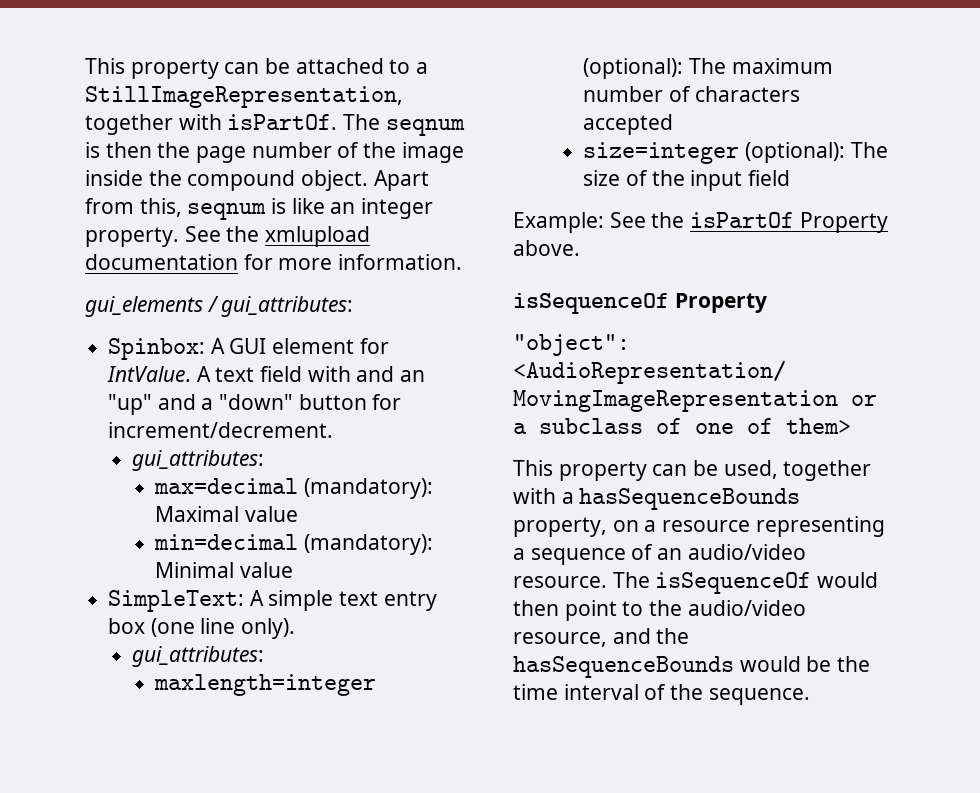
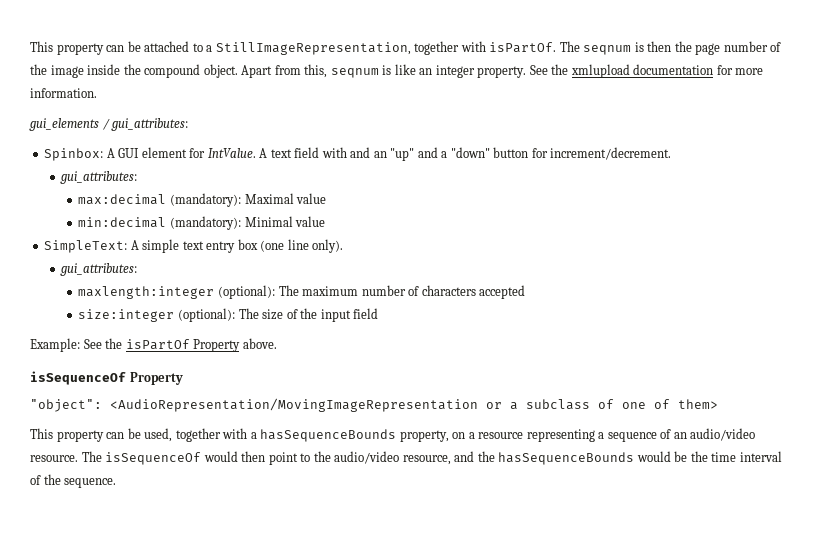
[154,478,299,494] max=decimal -> [78,194,167,205] max:decimal
[154,534,299,550] min=decimal -> [78,217,167,228] min:decimal
[154,674,377,696] maxlength=integer -> [78,286,215,299] maxlength:integer
[583,142,740,164] size=integer -> [78,309,175,322] size:integer

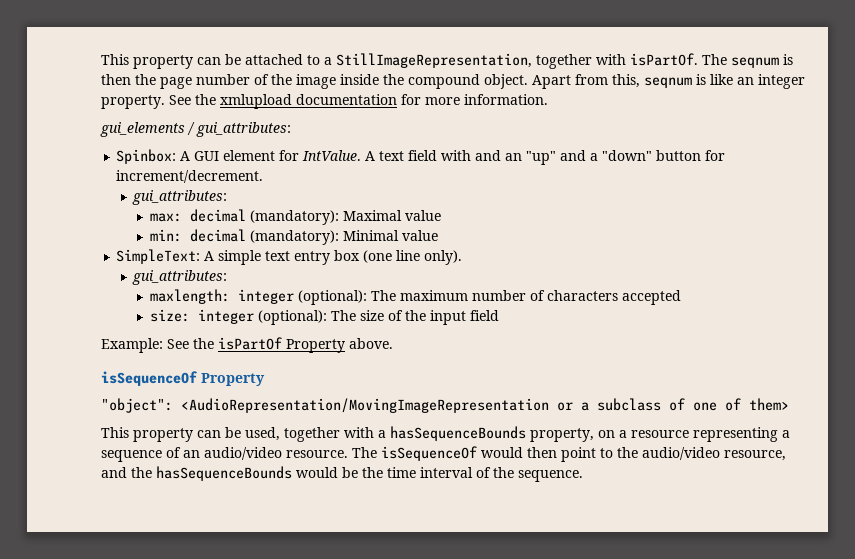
[78,194,167,205] max:decimal -> [150,209,247,222] max: decimal
[78,217,167,228] min:decimal -> [150,229,247,242] min: decimal
[78,286,215,299] maxlength:integer -> [150,289,295,304] maxlength: integer
[78,309,175,322] size:integer -> [150,309,255,324] size: integer

